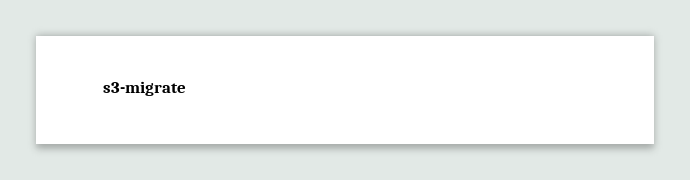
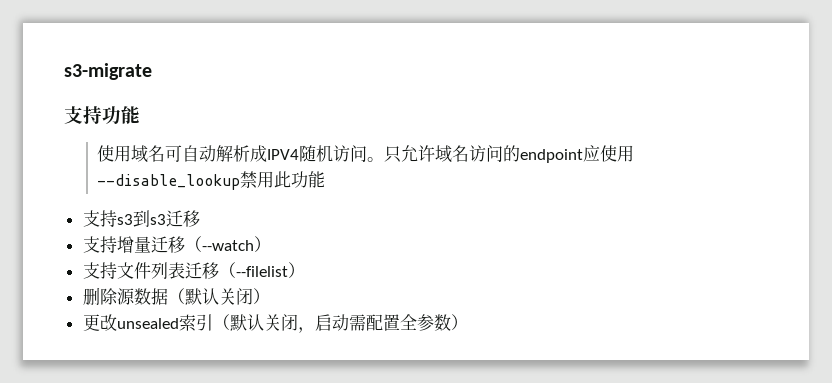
(186, 88) none -> [64,106,140,124] [97,145,635,163] [97,171,326,190] [82,210,200,227] [82,236,271,253] [82,262,305,279] [82,287,270,305] [82,314,468,333] // 支持功能 // 使用域名可自动解析成IPV4随机访问。只允许域名访问的endpoint应使用--disable_lookup禁用此功能 // 支持s3到s3迁移 // 支持增量迁移（--watch） // 支持文件列表迁移（--filelist） // 删除源数据（默认关闭） // 更改unsealed索引（默认关闭，启动需配置全参数）

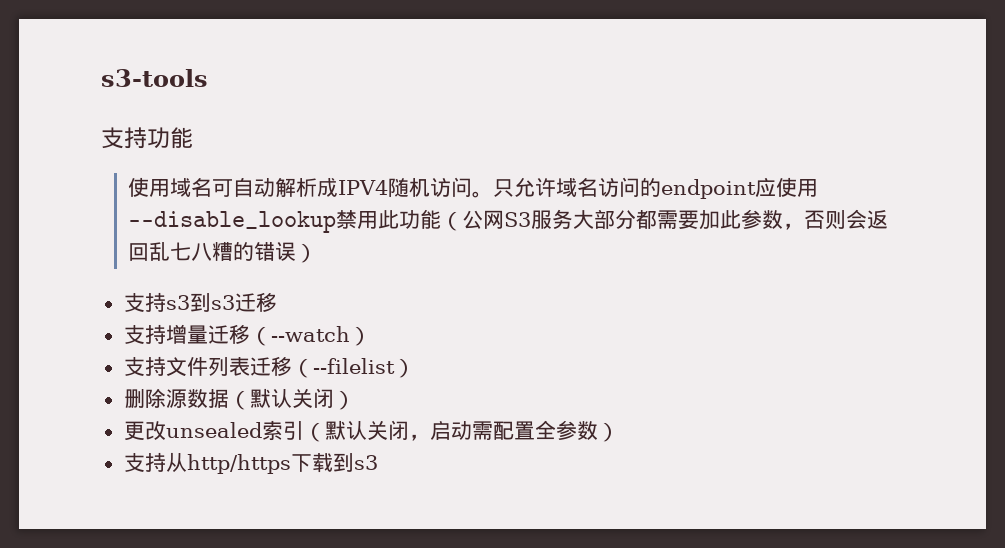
[64,63,152,80] s3-migrate -> [101,69,208,87] s3-tools
(326, 179) none -> [441,209,889,231] [128,242,318,263] （公网S3服务大部分都需要加此参数，否则会返回乱七八糟的错误）
(468, 322) none -> [123,452,378,474] // 支持从http/https下载到s3

